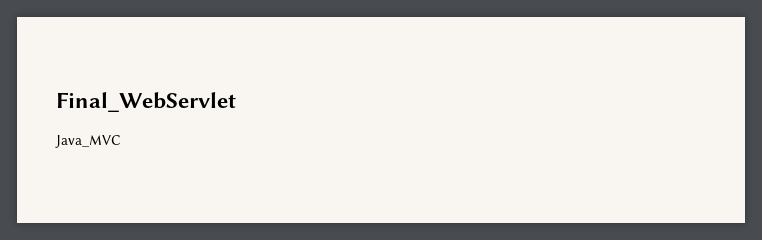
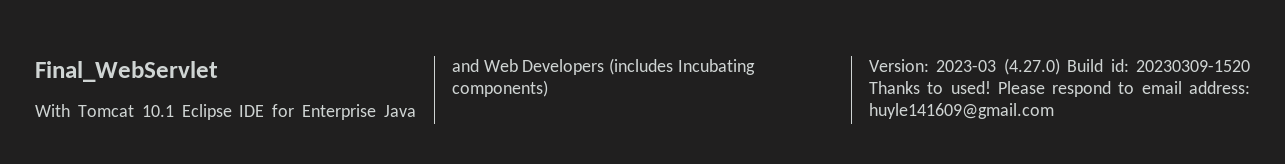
[55,135,121,148] Java_MVC -> [35,104,416,120] [452,58,755,75] [452,80,548,97] [869,58,1250,75] [869,81,1250,97] [869,103,1054,119] With Tomcat 10.1 Eclipse IDE for Enterprise Java and Web Developers (includes Incubating components) // Version: 2023-03 (4.27.0) Build id: 20230309-1520 Thanks to used! Please respond to email address: huyle141609@gmail.com

